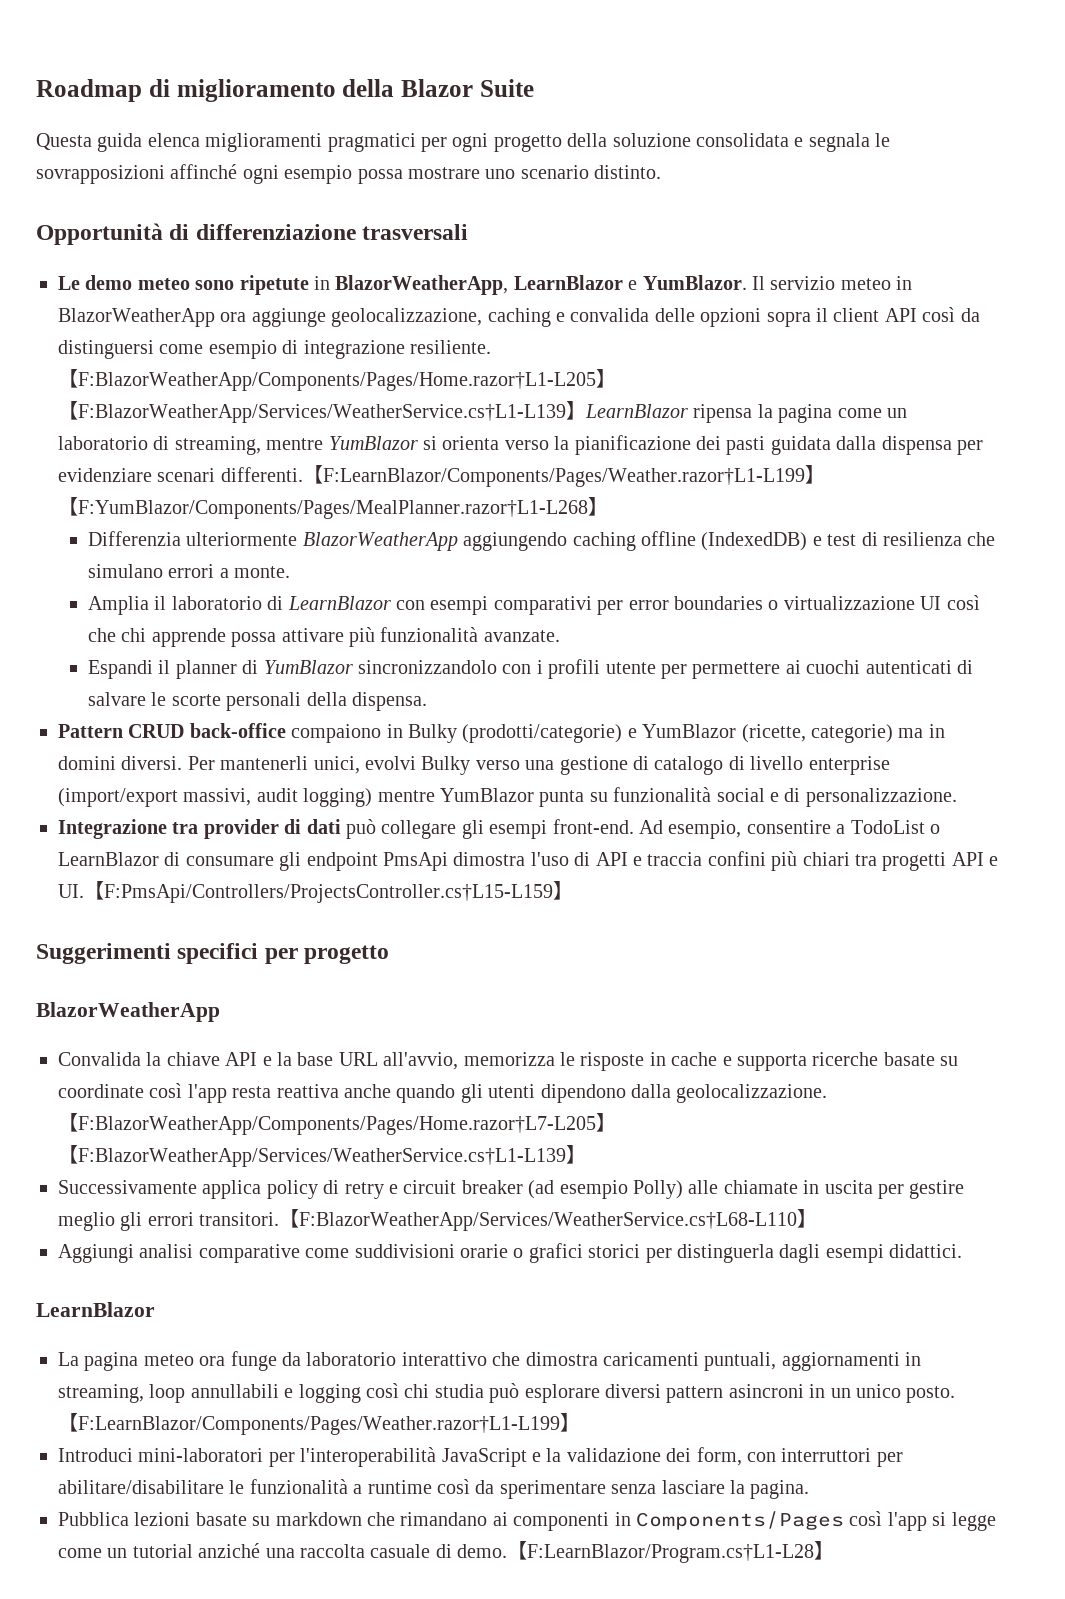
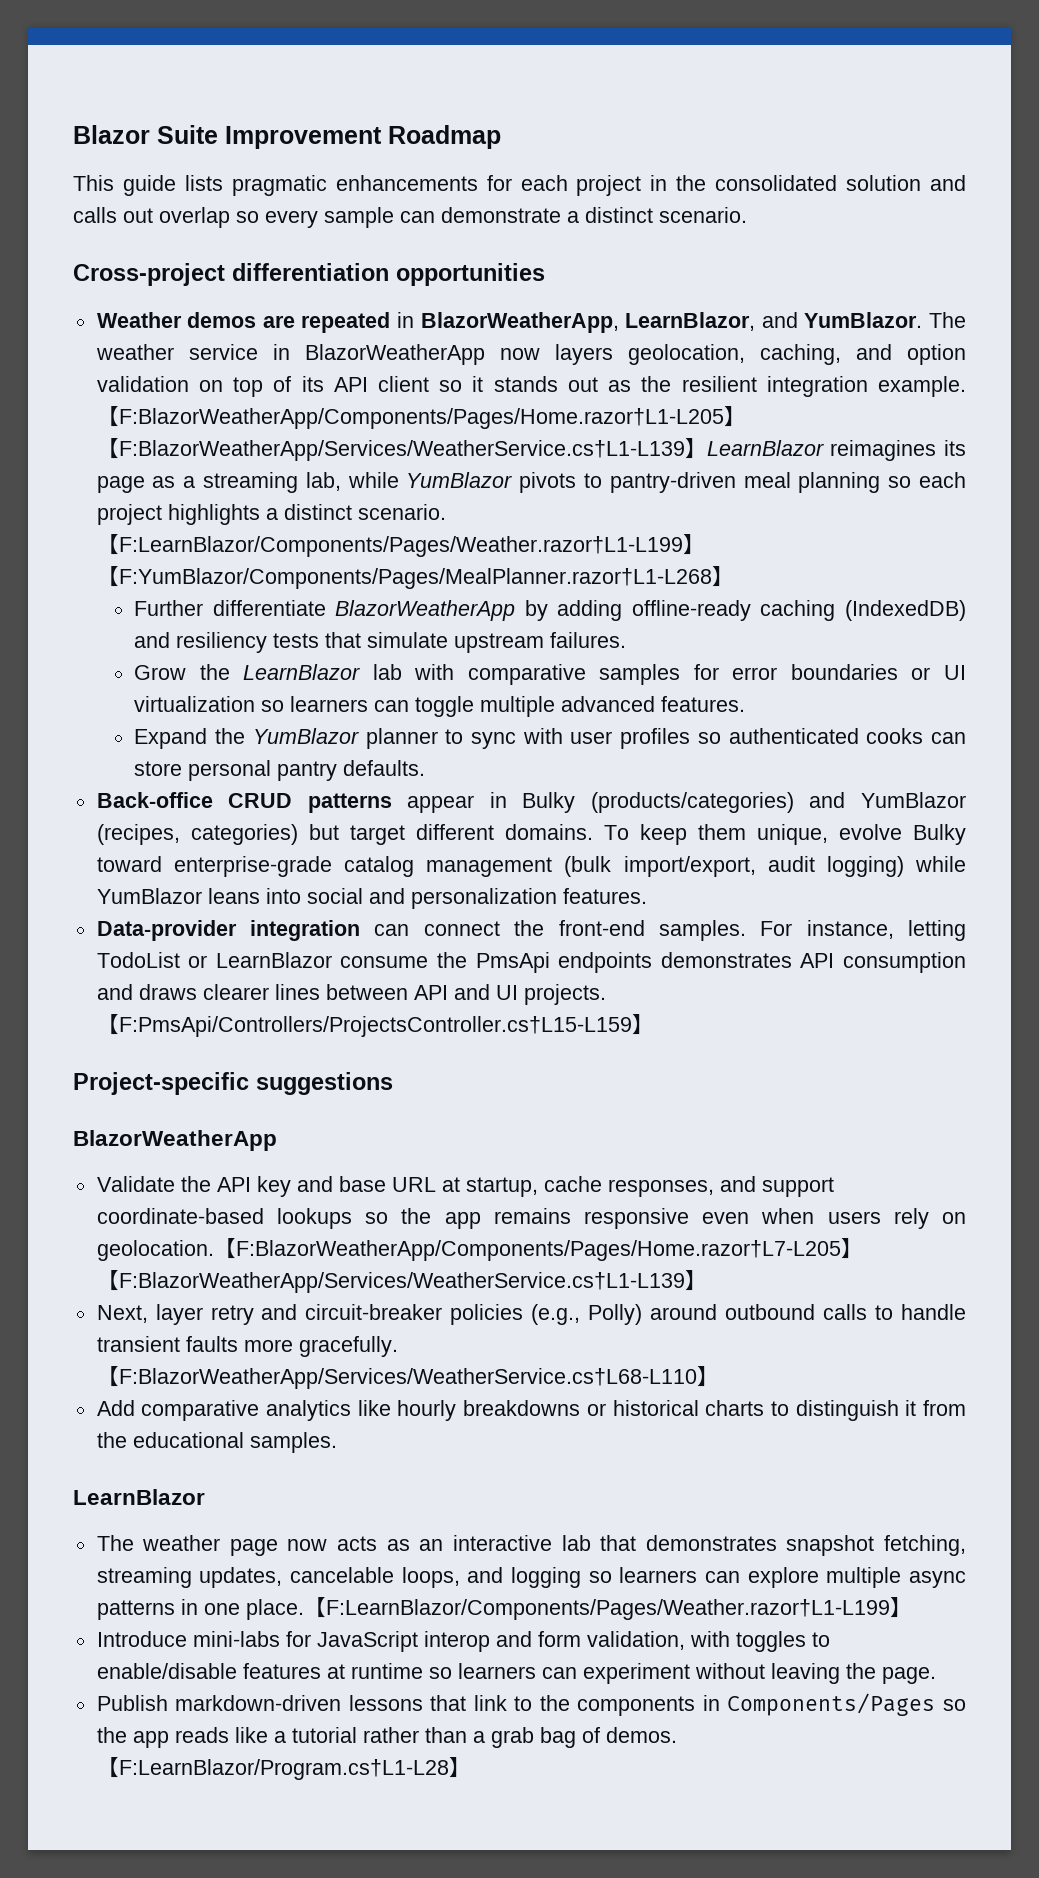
[36,79,534,102] [36,133,891,152] [36,164,662,184] [36,223,469,245] [58,275,913,295] [58,307,980,327] [58,340,491,359] Roadmap di miglioramento della Blazor Suite // Questa guida elenca miglioramenti pragmatici per ogni progetto della soluzione consolidata e segnala le sovrapposizioni affinché ogni esempio possa mostrare uno scenario distinto. // Opportunità di differenziazione trasversali // Le demo meteo sono ripetute in BlazorWeatherApp, LearnBlazor e YumBlazor. Il servizio meteo in BlazorWeatherApp ora aggiunge geolocalizzazione, caching e convalida delle opzioni sopra il client API così da distinguersi come esempio di integrazione resiliente. -> [73,125,501,149] [73,175,966,196] [73,207,747,228] [73,263,545,286] [96,312,966,333] [95,344,966,365] [96,376,967,397] Blazor Suite Improvement Roadmap // This guide lists pragmatic enhancements for each project in the consolidated solution and calls out overlap so every sample can demonstrate a distinct scenario. // Cross-project differentiation opportunities // Weather demos are repeated in BlazorWeatherApp, LearnBlazor, and YumBlazor. The weather service in BlazorWeatherApp now layers geolocation, caching, and option validation on top of its API client so it stands out as the resilient integration example.
[693,404,907,423] [58,435,983,455] [58,465,825,487] [58,497,608,519] [88,531,996,551] [88,564,291,578] [88,595,980,615] [88,627,560,647] [88,659,974,679] [88,692,428,711] [58,723,945,743] [58,756,890,775] [58,787,957,807] [58,819,940,839] [58,851,999,871] [58,881,573,903] [36,943,390,964] [36,1002,220,1022] [58,1052,959,1071] [58,1083,828,1103] [58,1113,616,1135] [58,1145,586,1167] [58,1180,965,1199] [58,1209,818,1231] [58,1243,963,1263] [36,1302,155,1317] [58,1351,922,1371] [58,1383,956,1403] [58,1413,580,1435] [58,1447,903,1467] [58,1479,810,1499] [58,1511,996,1531] [58,1543,508,1558] ripensa la pagina come un laboratorio di streaming, mentre YumBlazor si orienta verso la pianificazione dei pasti guidata dalla dispensa per evidenziare scenari differenti.【F:LearnBlazor/Components/Pages/Weather.razor†L1-L199】【F:YumBlazor/Components/Pages/MealPlanner.razor†L1-L268】 // Differenzia ulteriormente BlazorWeatherApp aggiungendo caching offline (IndexedDB) e test di resilienza che simulano errori a monte. // Amplia il laboratorio di LearnBlazor con esempi comparativi per error boundaries o virtualizzazione UI così che chi apprende possa attivare più funzionalità avanzate. // Espandi il planner di YumBlazor sincronizzandolo con i profili utente per permettere ai cuochi autenticati di salvare le scorte personali della dispensa. // Pattern CRUD back-office compaiono in Bulky (prodotti/categorie) e YumBlazor (ricette, categorie) ma in domini diversi. Per mantenerli unici, evolvi Bulky verso una gestione di catalogo di livello enterprise (import/export massivi, audit logging) mentre YumBlazor punta su funzionalità social e di personalizzazione. // Integrazione tra provider di dati può collegare gli esempi front-end. Ad esempio, consentire a TodoList o LearnBlazor di consumare gli endpoint PmsApi dimostra l'uso di API e traccia confini più chiari tra progetti API e UI.【F:PmsApi/Controllers/ProjectsController.cs†L15-L159】 // Suggerimenti specifici per progetto // BlazorWeatherApp // Convalida la chiave API e la base URL all'avvio, memorizza le risposte in cache e supporta ricerche basate su coordinate così l'app resta reattiva anche quando gli utenti dipendono dalla geolocalizzazione.【F:BlazorWeatherApp/Components/Pages/Home.razor†L7-L205】【F:BlazorWeatherApp/Services/WeatherService.cs†L1-L139】 // Successivamente applica policy di retry e circuit breaker (ad esempio Polly) alle chiamate in uscita per gestire meglio gli errori transitori.【F:BlazorWeatherApp/Services/WeatherService.cs†L68-L110】 // Aggiungi analisi comparative come suddivisioni orarie o grafici storici per distinguerla dagli esempi didattici. // LearnBlazor // La pagina meteo ora funge da laboratorio interattivo che dimostra caricamenti puntuali, aggiornamenti in streaming, loop annullabili e logging così chi studia può esplorare diversi pattern asincroni in un unico posto.【F:LearnBlazor/Components/Pages/Weather.razor†L1-L199】 // Introduci mini-laboratori per l'interoperabilità JavaScript e la validazione dei form, con interruttori per abilitare/disabilitare le funzionalità a runtime così da sperimentare senza lasciare la pagina. // Pubblica lezioni basate su markdown che rimandano ai componenti in Components/Pages così l'app si legge come un tutorial anziché una raccolta casuale di demo. -> [830,440,966,461] [96,472,967,493] [96,504,446,525] [96,534,705,557] [96,566,734,589] [134,600,966,621] [134,632,627,653] [134,664,966,685] [134,696,746,717] [134,728,966,749] [134,760,426,781] [96,792,967,813] [96,824,966,845] [96,856,967,877] [96,888,647,909] [96,920,967,941] [96,952,966,973] [96,984,606,1005] [96,1014,654,1037] [73,1072,393,1095] [73,1130,277,1151] [96,1176,834,1197] [96,1208,966,1229] [96,1238,863,1261] [96,1270,707,1293] [96,1304,966,1325] [96,1336,398,1357] [96,1366,719,1389] [96,1400,966,1421] [96,1432,337,1453] [73,1489,205,1505] [96,1535,966,1556] [96,1567,966,1588] [96,1597,912,1620] [96,1631,830,1652] [96,1663,936,1684] [96,1693,967,1716] [96,1727,677,1748] reimagines its page as a streaming lab, while YumBlazor pivots to pantry-driven meal planning so each project highlights a distinct scenario.【F:LearnBlazor/Components/Pages/Weather.razor†L1-L199】【F:YumBlazor/Components/Pages/MealPlanner.razor†L1-L268】 // Further differentiate BlazorWeatherApp by adding offline-ready caching (IndexedDB) and resiliency tests that simulate upstream failures. // Grow the LearnBlazor lab with comparative samples for error boundaries or UI virtualization so learners can toggle multiple advanced features. // Expand the YumBlazor planner to sync with user profiles so authenticated cooks can store personal pantry defaults. // Back-office CRUD patterns appear in Bulky (products/categories) and YumBlazor (recipes, categories) but target different domains. To keep them unique, evolve Bulky toward enterprise-grade catalog management (bulk import/export, audit logging) while YumBlazor leans into social and personalization features. // Data-provider integration can connect the front-end samples. For instance, letting TodoList or LearnBlazor consume the PmsApi endpoints demonstrates API consumption and draws clearer lines between API and UI projects.【F:PmsApi/Controllers/ProjectsController.cs†L15-L159】 // Project-specific suggestions // BlazorWeatherApp // Validate the API key and base URL at startup, cache responses, and support coordinate-based lookups so the app remains responsive even when users rely on geolocation.【F:BlazorWeatherApp/Components/Pages/Home.razor†L7-L205】【F:BlazorWeatherApp/Services/WeatherService.cs†L1-L139】 // Next, layer retry and circuit-breaker policies (e.g., Polly) around outbound calls to handle transient faults more gracefully.【F:BlazorWeatherApp/Services/WeatherService.cs†L68-L110】 // Add comparative analytics like hourly breakdowns or historical charts to distinguish it from the educational samples. // LearnBlazor // The weather page now acts as an interactive lab that demonstrates snapshot fetching, streaming updates, cancelable loops, and logging so learners can explore multiple async patterns in one place.【F:LearnBlazor/Components/Pages/Weather.razor†L1-L199】 // Introduce mini-labs for JavaScript interop and form validation, with toggles to enable/disable features at runtime so learners can experiment without leaving the page. // Publish markdown-driven lessons that link to the components in Components/Pages so the app reads like a tutorial rather than a grab bag of demos.

